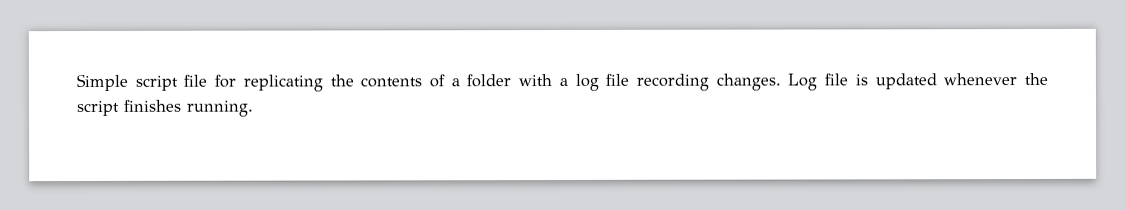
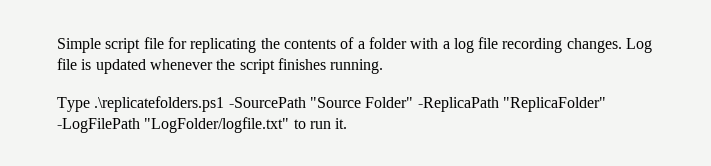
(254, 108) none -> [57,96,606,112] [57,117,348,133] // Type .\replicatefolders.ps1 -SourcePath "Source Folder" -ReplicaPath "ReplicaFolder" -LogFilePath "LogFolder/logfile.txt" to run it.

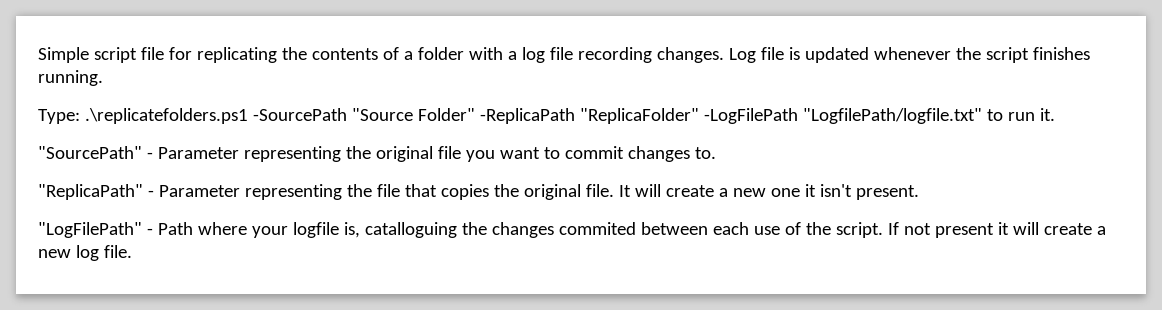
[57,97,90,112] Type -> [38,109,80,124] Type:
[144,117,290,133] "LogFolder/logfile.txt" -> [802,108,982,124] "LogfilePath/logfile.txt"
(348, 123) none -> [38,146,716,162] [38,184,919,200] [38,222,1106,238] [38,245,132,261] // "SourcePath" - Parameter representing the original file you want to commit changes to. // "ReplicaPath" - Parameter representing the file that copies the original file. It will create a new one it isn't present. // "LogFilePath" - Path where your logfile is, catalloguing the changes commited between each use of the script. If not present it will create a new log file.

